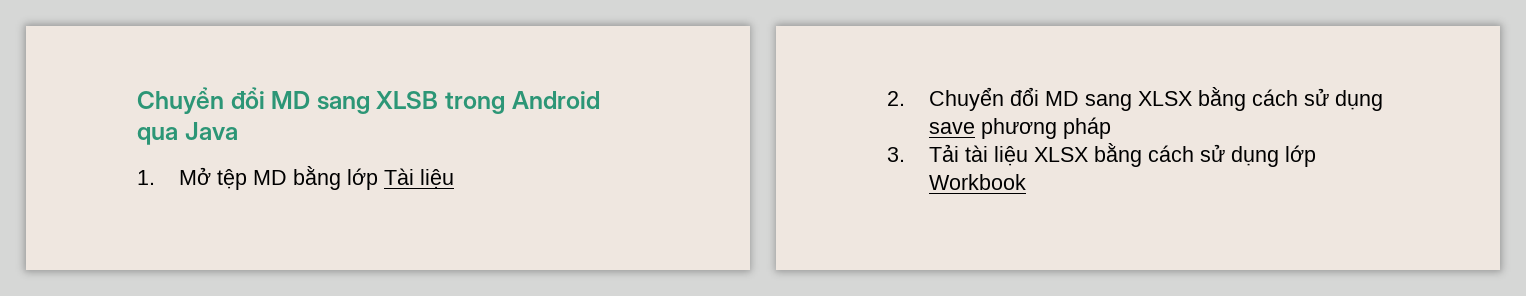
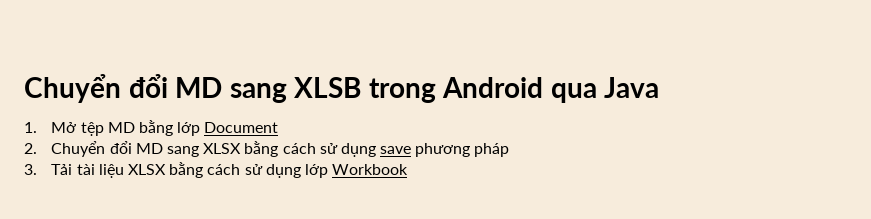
[383,168,454,189] Tài liệu -> [204,122,279,133] Document

